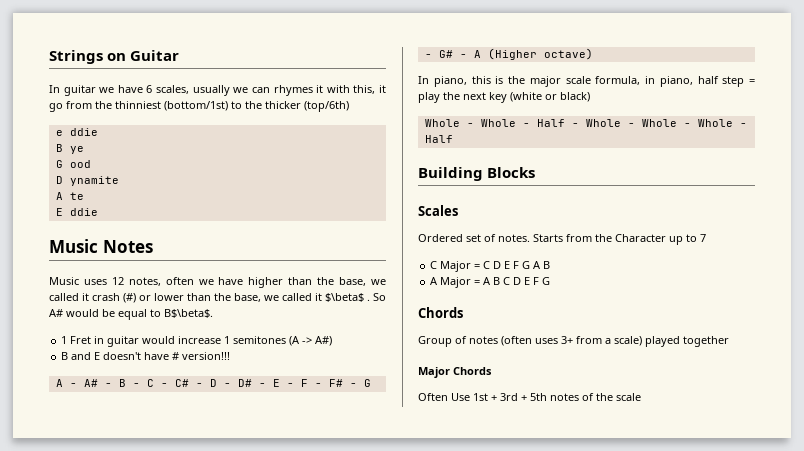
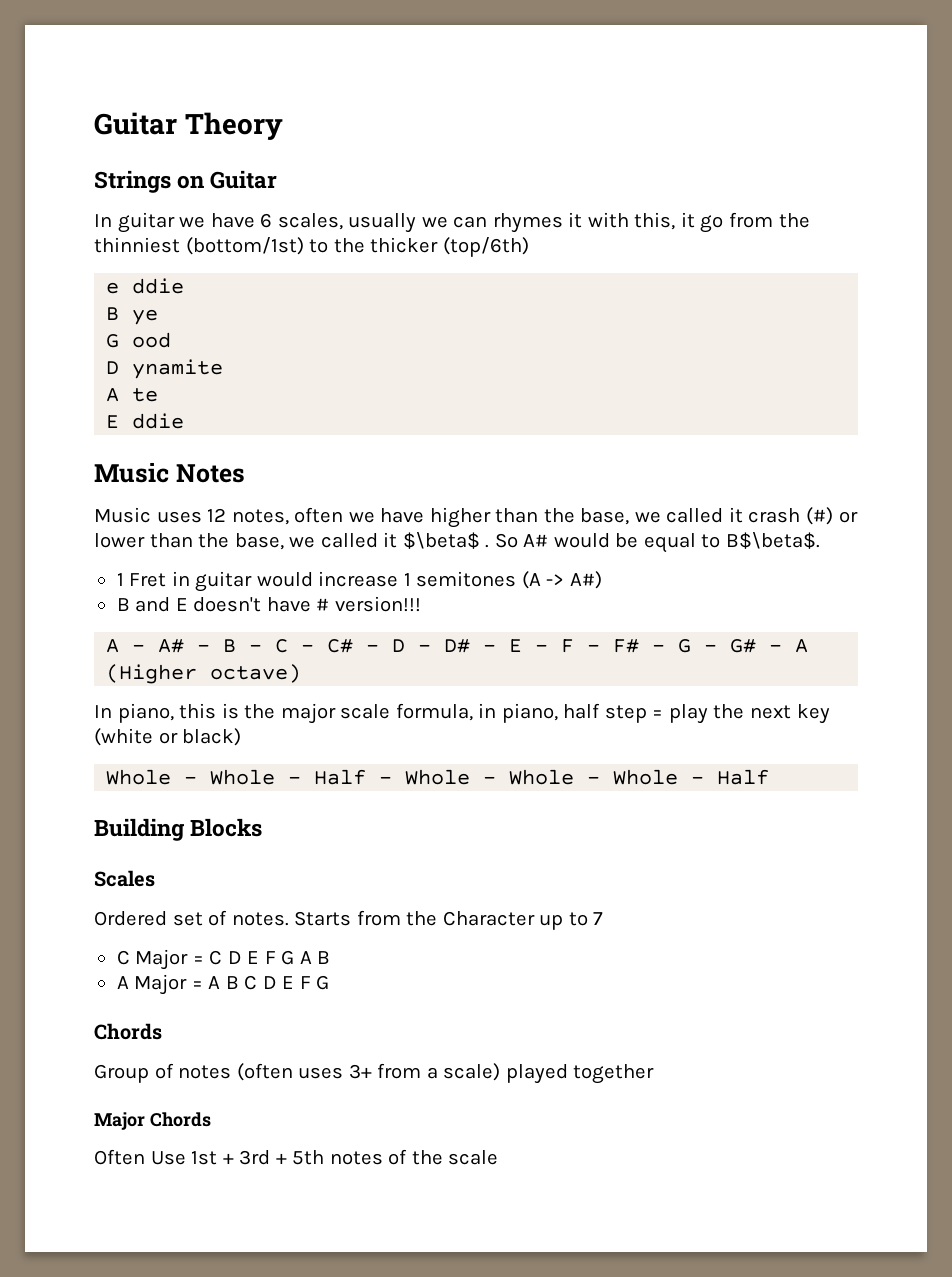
(49, 57) none -> [94,112,283,140] Guitar Theory //

